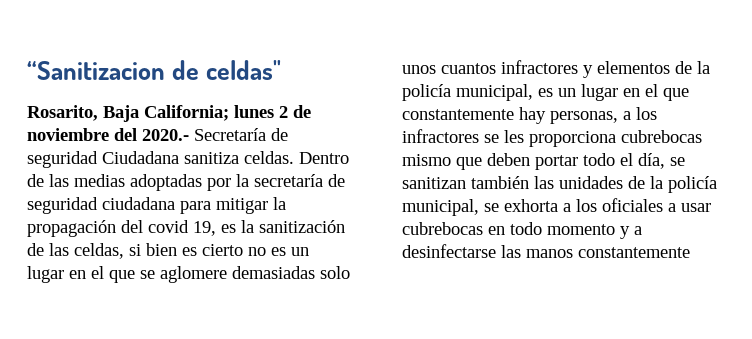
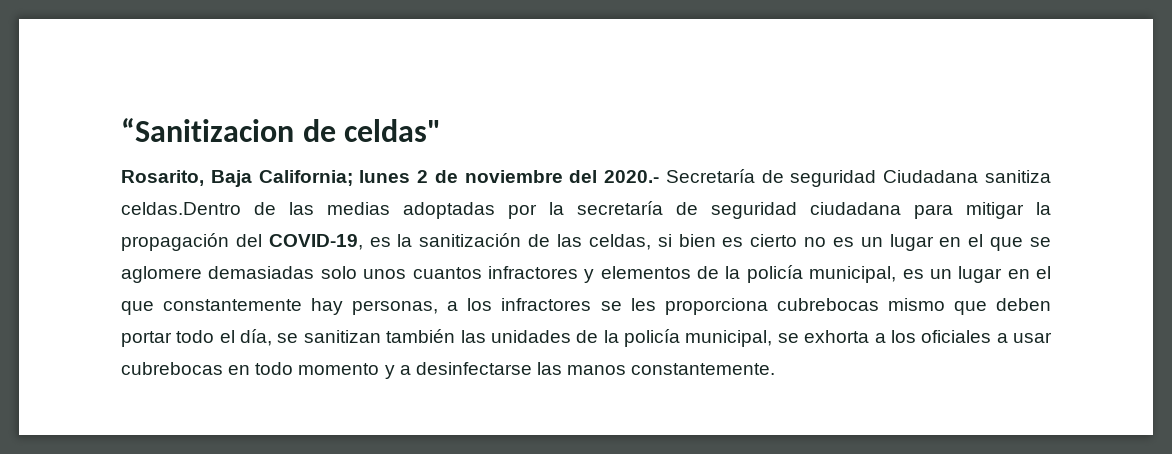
[244,151,349,164] celdas. Dentro -> [121,202,241,215] celdas.Dentro
[148,220,216,236] covid 19, -> [268,234,363,250] COVID-19,
[578,247,690,258] constantemente -> [631,363,776,375] constantemente.

